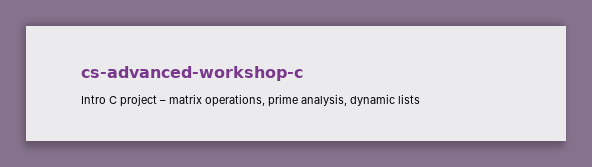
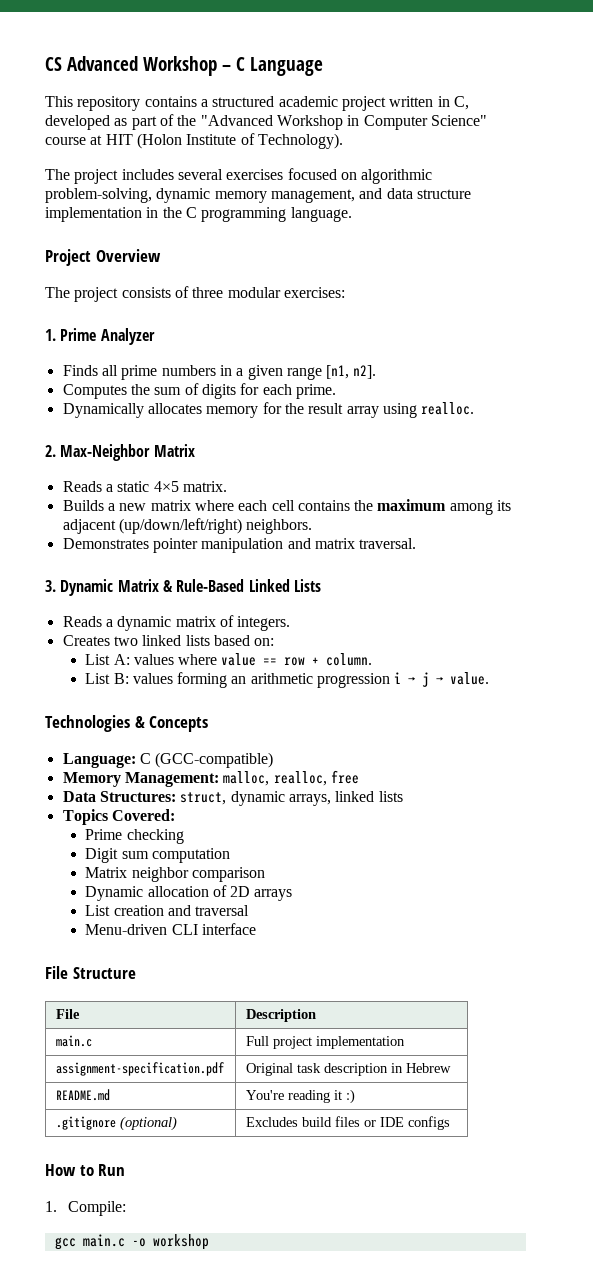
[81,66,303,81] [81,94,420,107] cs-advanced-workshop-c // Intro C project – matrix operations, prime analysis, dynamic lists -> [45,56,323,76] [45,96,469,111] [45,114,487,130] [45,133,343,149] [45,168,433,184] [45,188,471,203] [45,207,352,222] [45,249,161,266] [45,286,345,302] [45,328,155,345] [62,365,377,380] [62,383,336,399] [62,402,475,418] [45,444,195,461] [62,481,227,492] [62,499,512,515] [62,518,313,534] [62,538,417,553] [45,579,321,596] [62,615,291,631] [62,635,275,646] [85,653,373,666] [85,672,490,688] [45,715,209,732] [62,752,274,768] [62,770,359,787] [62,791,403,806] [62,809,175,825] [85,829,184,844] [85,848,230,863] [85,867,265,882] [85,885,293,901] [85,905,250,916] [85,923,256,935] [45,966,136,979] [55,1009,80,1019] [245,1009,316,1022] [55,1035,92,1047] [245,1036,405,1049] [55,1062,224,1076] [245,1063,451,1076] [55,1089,110,1101] [245,1089,355,1104] [55,1116,177,1131] [245,1116,450,1130] [45,1164,126,1176] [45,1201,126,1216] [54,1234,209,1250] CS Advanced Workshop – C Language // This repository contains a structured academic project written in C, developed as part of the "Advanced Workshop in Computer Science" course at HIT (Holon Institute of Technology). // The project includes several exercises focused on algorithmic problem-solving, dynamic memory management, and data structure implementation in the C programming language. // Project Overview // The project consists of three modular exercises: // 1. Prime Analyzer // Finds all prime numbers in a given range [n1, n2]. // Computes the sum of digits for each prime. // Dynamically allocates memory for the result array using realloc. // 2. Max-Neighbor Matrix // Reads a static 4×5 matrix. // Builds a new matrix where each cell contains the maximum among its adjacent (up/down/left/right) neighbors. // Demonstrates pointer manipulation and matrix traversal. // 3. Dynamic Matrix & Rule-Based Linked Lists // Reads a dynamic matrix of integers. // Creates two linked lists based on: // List A: values where value == row + column. // List B: values forming an arithmetic progression i → j → value. // Technologies & Concepts // Language: C (GCC-compatible) // Memory Management: malloc, realloc, free // Data Structures: struct, dynamic arrays, linked lists // Topics Covered: // Prime checking // Digit sum computation // Matrix neighbor comparison // Dynamic allocation of 2D arrays // List creation and traversal // Menu-driven CLI interface // File Structure // File | Description // main.c | Full project implementation // assignment-specification.pdf | Original task description in Hebrew // README.md | You're reading it :) // .gitignore (optional) | Excludes build files or IDE configs // How to Run // 1. Compile: // gcc main.c -o workshop

